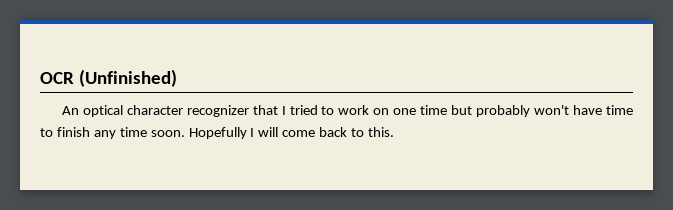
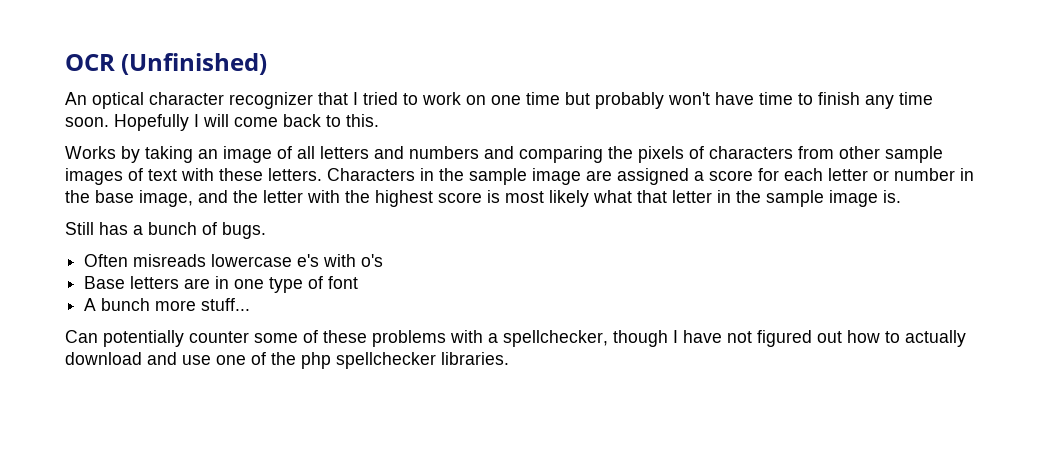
(395, 132) none -> [65,146,943,163] [65,168,974,185] [65,190,901,207] [65,222,266,239] [84,254,384,267] [84,276,359,293] [84,298,251,311] [65,330,966,347] [65,352,509,369] // Works by taking an image of all letters and numbers and comparing the pixels of characters from other sample images of text with these letters. Characters in the sample image are assigned a score for each letter or number in the base image, and the letter with the highest score is most likely what that letter in the sample image is. // Still has a bunch of bugs. // Often misreads lowercase e's with o's // Base letters are in one type of font // A bunch more stuff... // Can potentially counter some of these problems with a spellchecker, though I have not figured out how to actually download and use one of the php spellchecker libraries.

